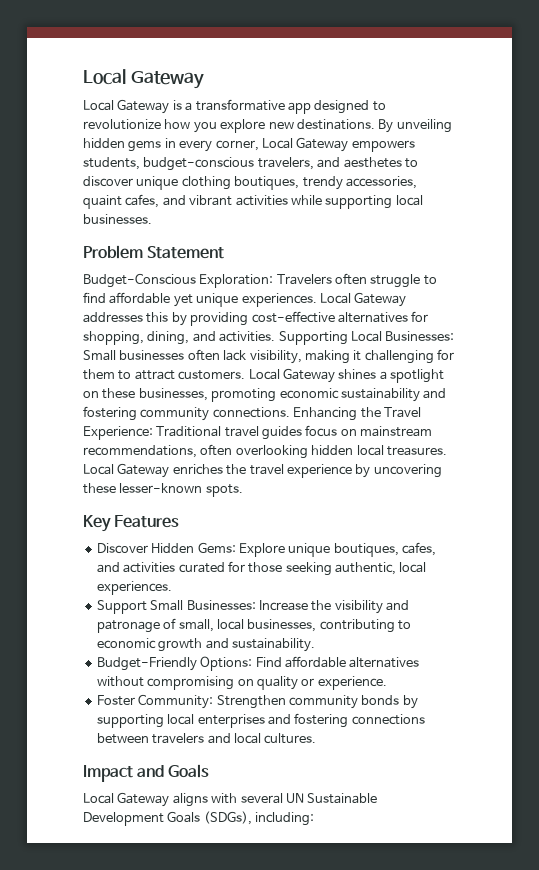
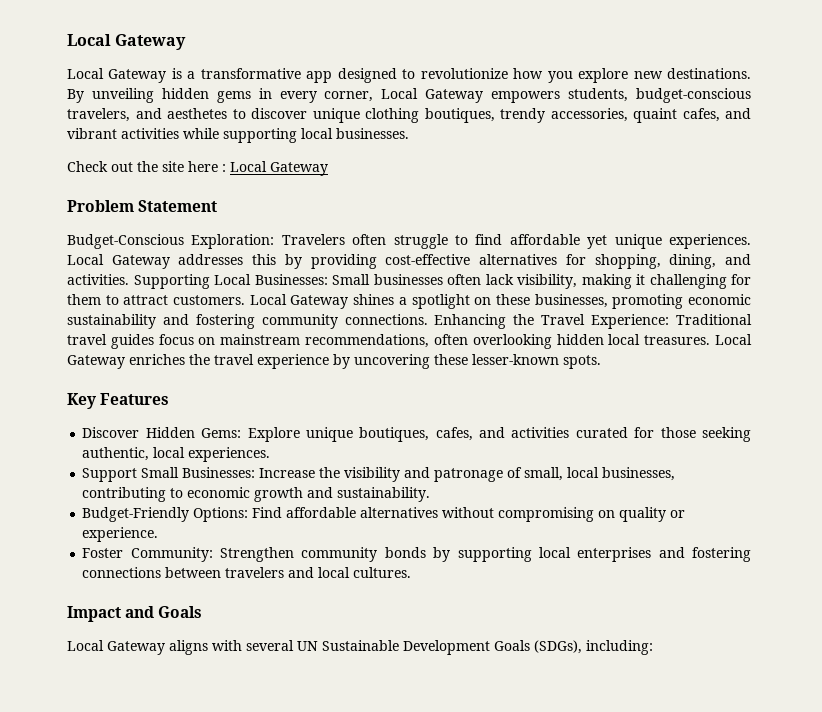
(152, 219) none -> [67,161,328,176] // Check out the site here : Local Gateway

